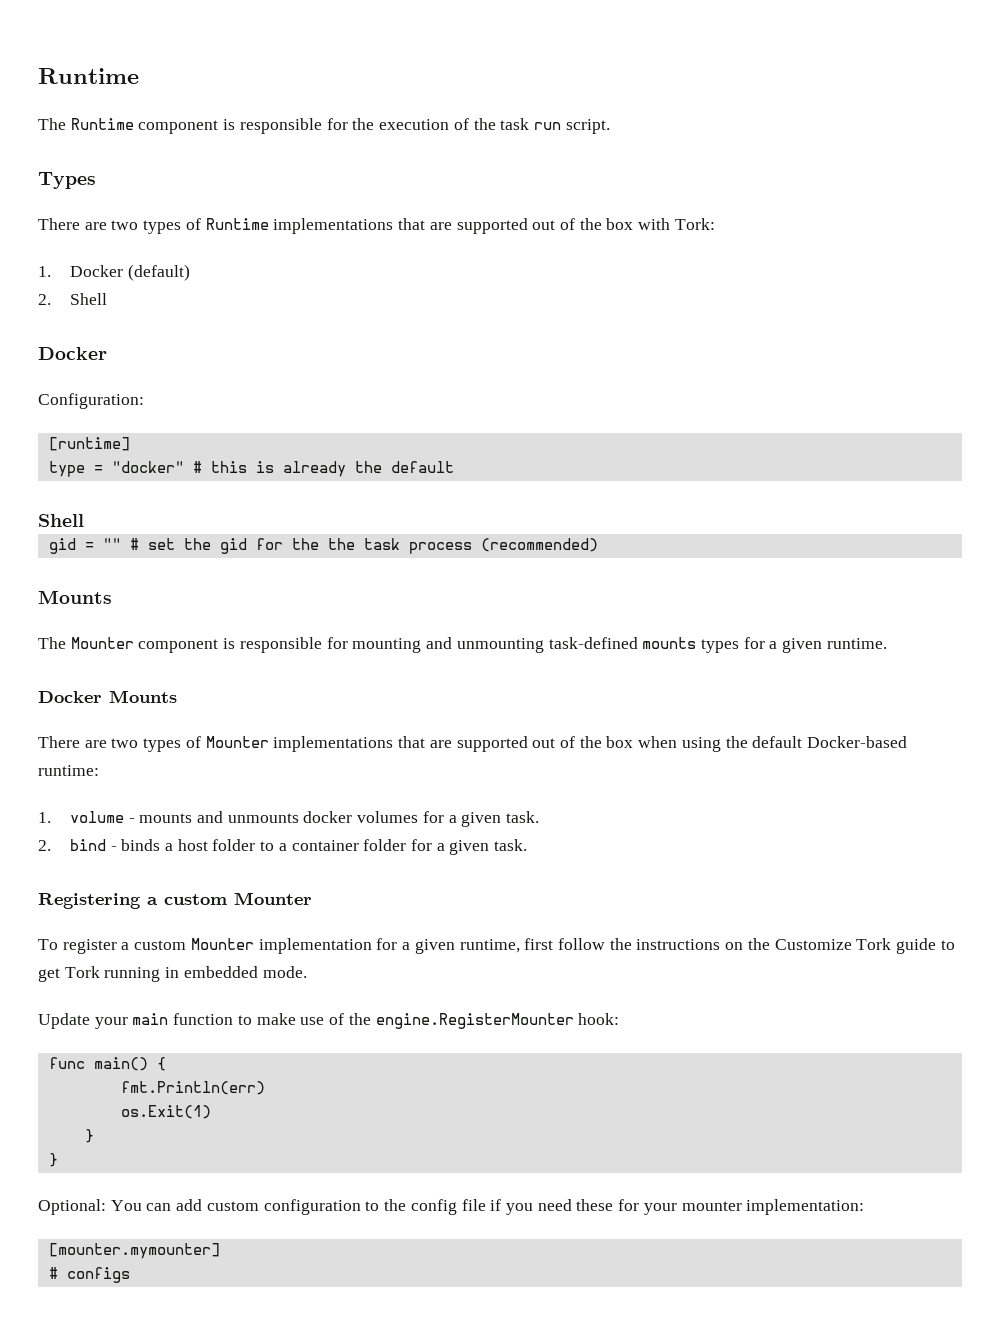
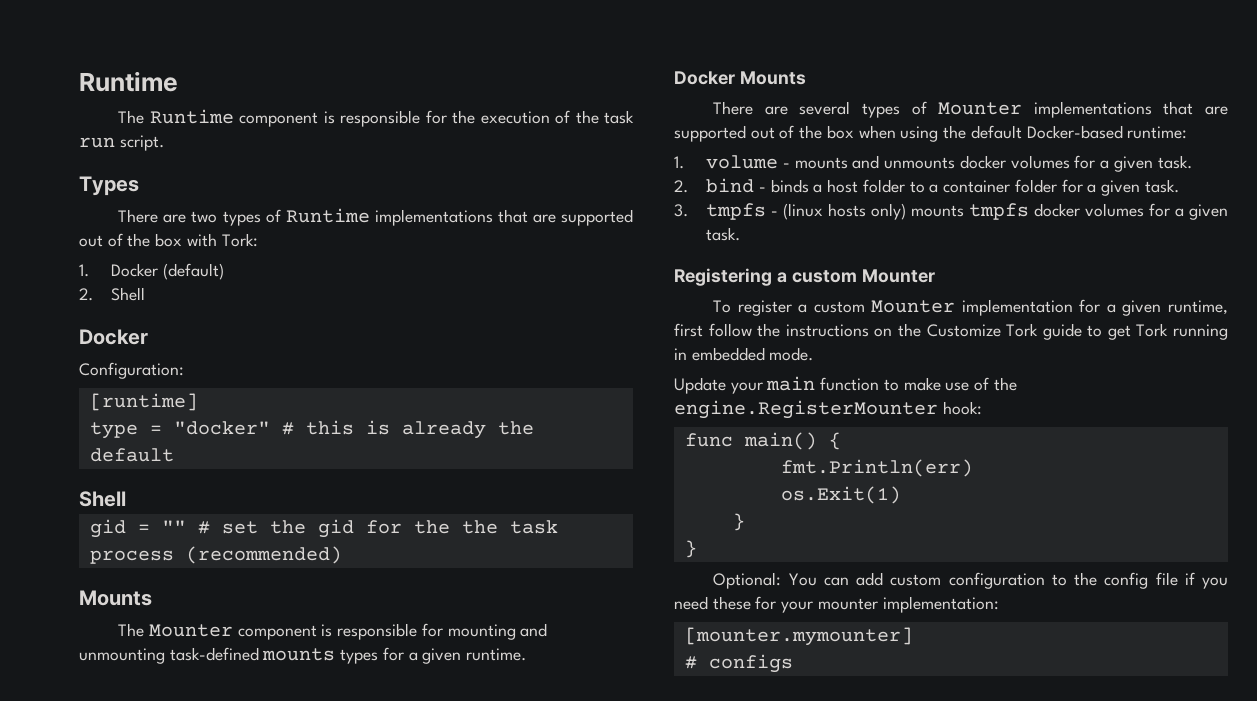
[111,738,139,748] two -> [799,101,851,115] several
(528, 845) none -> [674,203,1228,220] [706,227,741,241] // 3. tmpfs - (linux hosts only) mounts tmpfs docker volumes for a given task.

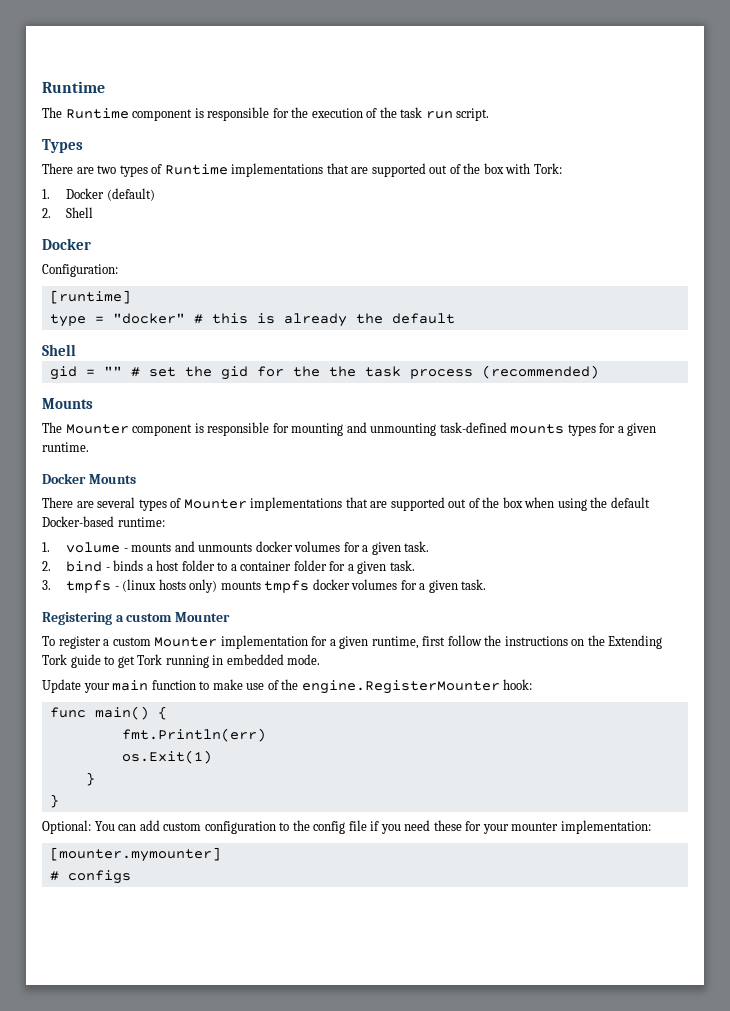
[926,324,1001,337] Customize -> [608,635,663,649] Extending

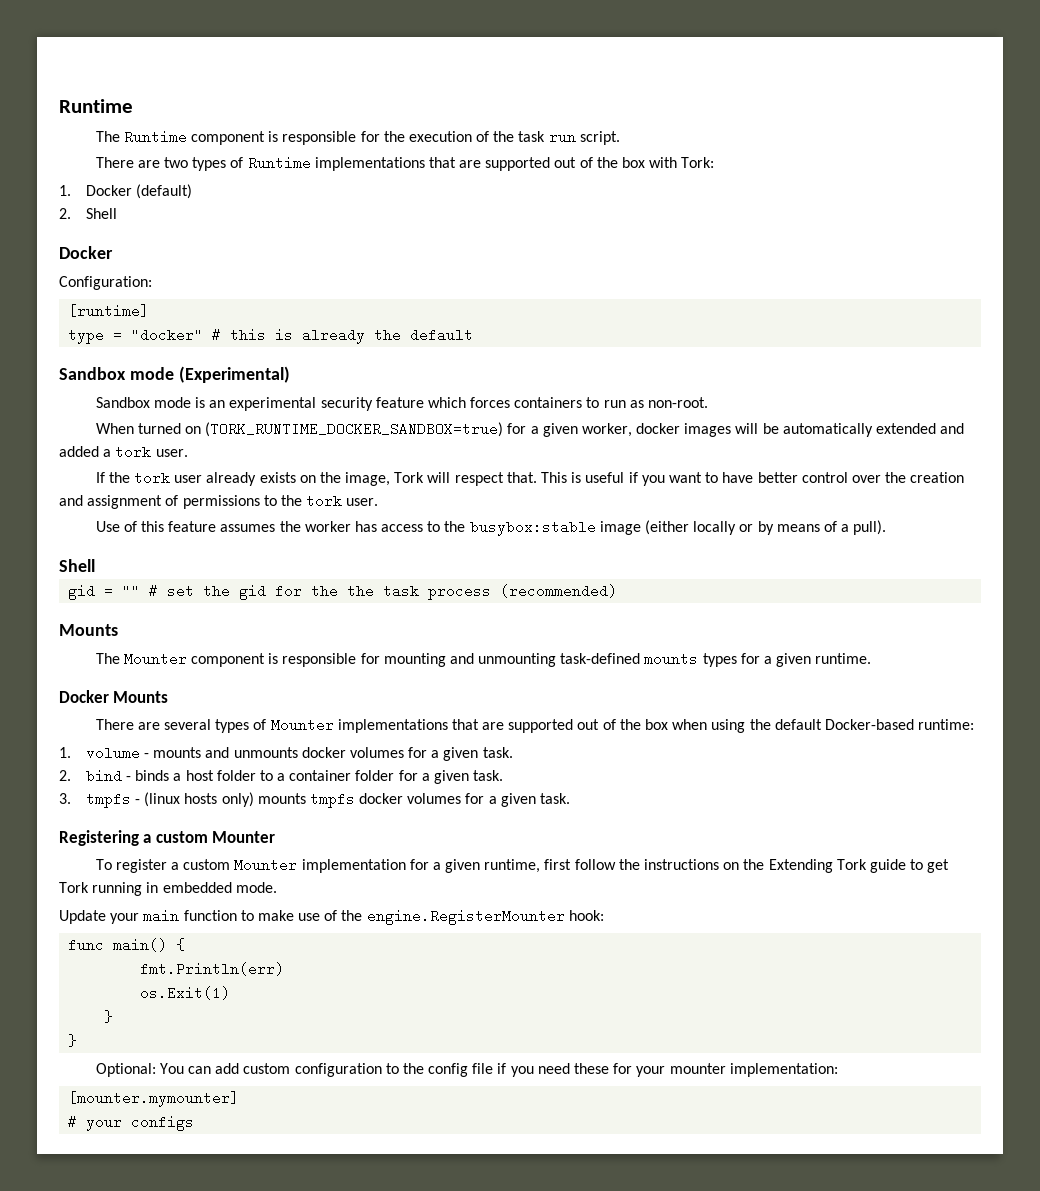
[42,139,83,153] // Types -> (620, 138) none
(455, 318) none -> [59,366,290,383] [95,397,709,411] [95,422,965,437] [59,446,188,457] [95,472,965,486] [59,495,379,509] [95,520,887,536] // Sandbox mode (Experimental) // Sandbox mode is an experimental security feature which forces containers to run as non-root. // When turned on (TORK_RUNTIME_DOCKER_SANDBOX=true) for a given worker, docker images will be automatically extended and added a tork user. // If the tork user already exists on the image, Tork will respect that. This is useful if you want to have better control over the creation and assignment of permissions to the tork user. // Use of this feature assumes the worker has access to the busybox:stable image (either locally or by means of a pull).
(59, 876) none -> [86,1120,123,1131] your

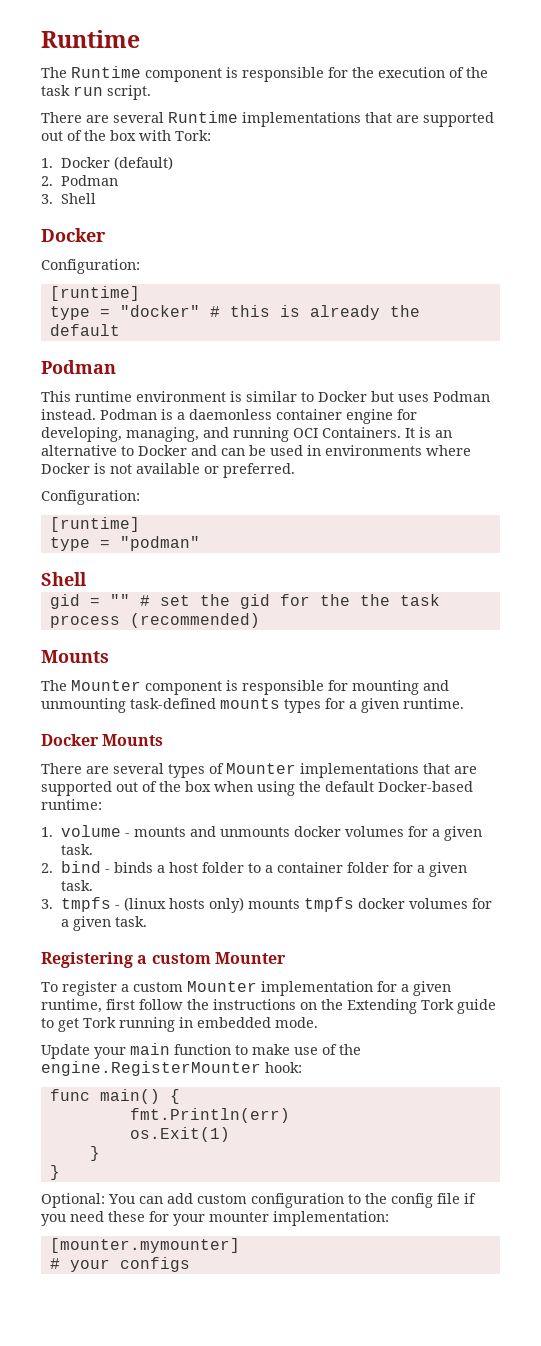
[163,157,244,171] two types of -> [113,112,164,123] several
(71, 213) none -> [60,175,118,186] [41,194,53,204] Podman // 3.
[59,366,290,383] [95,397,709,411] [95,422,965,437] [59,446,188,457] [95,472,965,486] [59,495,379,509] [95,520,887,536] Sandbox mode (Experimental) // Sandbox mode is an experimental security feature which forces containers to run as non-root. // When turned on (TORK_RUNTIME_DOCKER_SANDBOX=true) for a given worker, docker images will be automatically extended and added a tork user. // If the tork user already exists on the image, Tork will respect that. This is useful if you want to have better control over the creation and assignment of permissions to the tork user. // Use of this feature assumes the worker has access to the busybox:stable image (either locally or by means of a pull). -> [41,360,116,374] [41,391,490,402] [41,409,417,424] [41,427,452,442] [41,445,471,456] [41,463,295,478] [41,490,140,505] [49,517,140,532] [49,536,200,551] Podman // This runtime environment is similar to Docker but uses Podman instead. Podman is a daemonless container engine for developing, managing, and running OCI Containers. It is an alternative to Docker and can be used in environments where Docker is not available or preferred. // Configuration: // [runtime] // type = "podman"

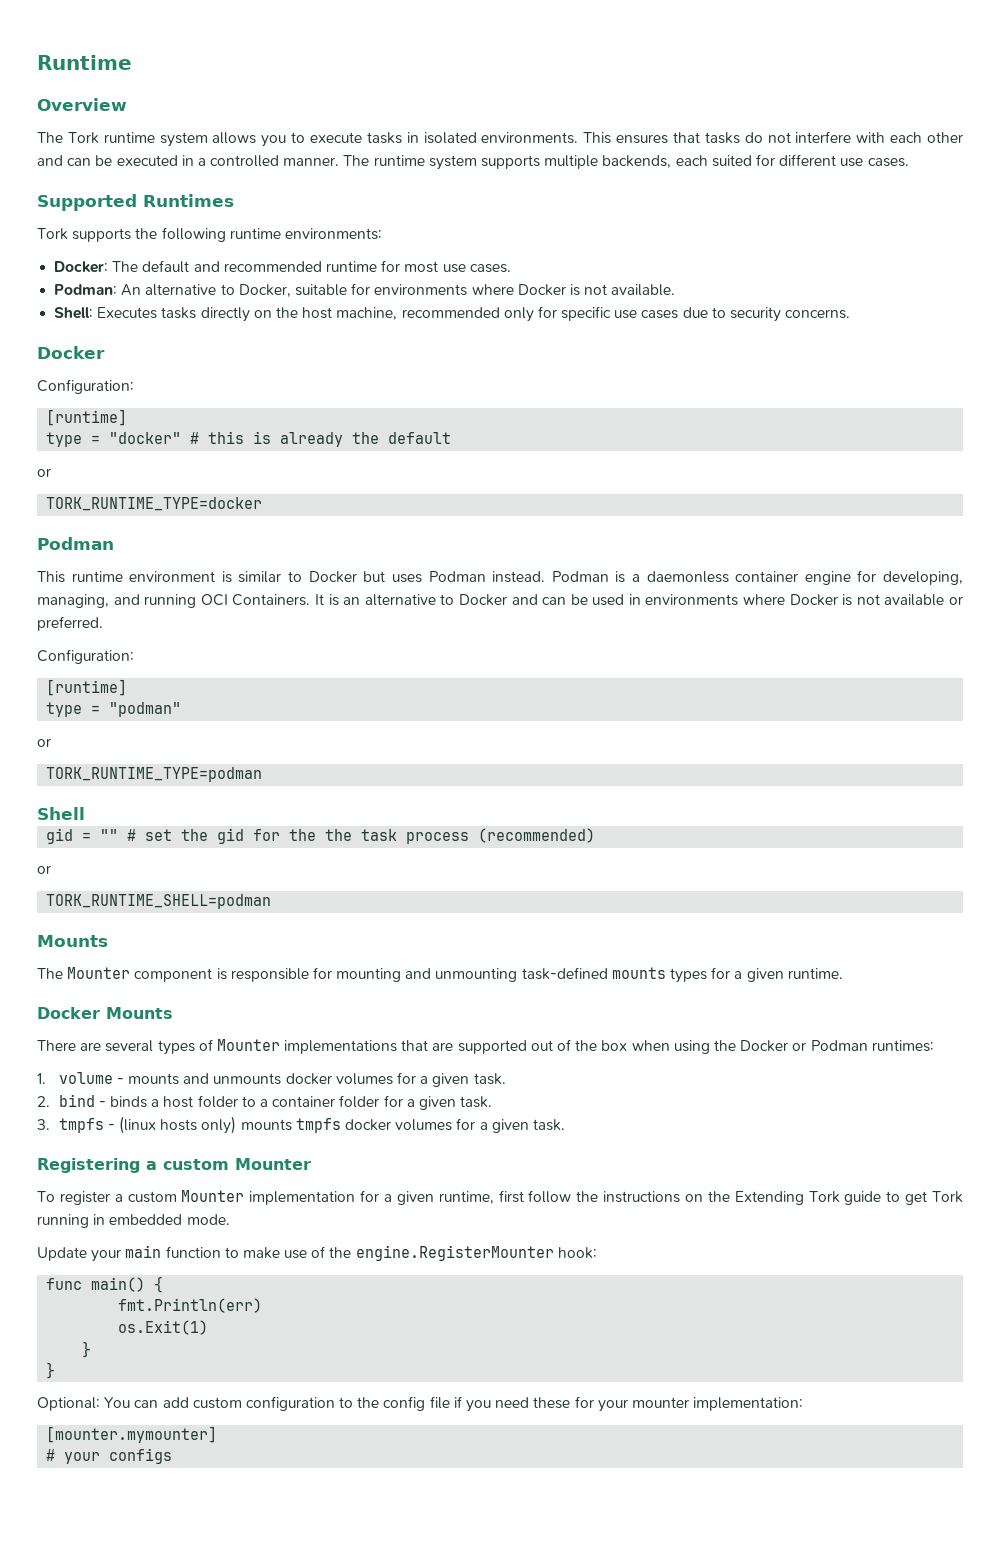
[41,30,140,48] [41,66,488,82] [41,85,151,100] [41,111,494,127] [41,130,211,141] [41,156,173,170] [41,175,118,186] [41,193,96,204] Runtime // The Runtime component is responsible for the execution of the task run script. // There are several Runtime implementations that are supported out of the box with Tork: // 1. Docker (default) // 2. Podman // 3. Shell -> [37,55,132,70] [37,98,127,111] [37,131,964,147] [37,154,909,170] [37,194,234,211] [37,227,382,242] [54,260,511,273] [54,283,676,297] [54,306,851,322] Runtime // Overview // The Tork runtime system allows you to execute tasks in isolated environments. This ensures that tasks do not interfere with each other and can be executed in a controlled manner. The runtime system supports multiple backends, each suited for different use cases. // Supported Runtimes // Tork supports the following runtime environments: // Docker: The default and recommended runtime for most use cases. // Podman: An alternative to Docker, suitable for environments where Docker is not available. // Shell: Executes tasks directly on the host machine, recommended only for specific use cases due to security concerns.
(120, 330) none -> [37,468,51,477] [46,497,263,511] // or // TORK_RUNTIME_TYPE=docker
(200, 543) none -> [37,738,51,747] [46,767,263,782] // or // TORK_RUNTIME_TYPE=podman
(260, 620) none -> [37,865,51,874] [46,894,272,909] // or // TORK_RUNTIME_SHELL=podman
[325,781,473,792] [41,799,102,810] default Docker-based runtime: -> [740,1040,934,1052] Docker or Podman runtimes:

